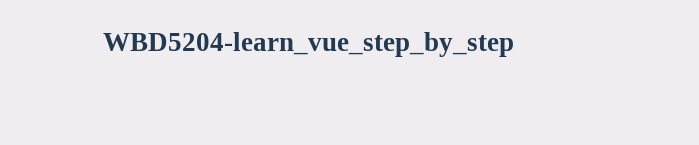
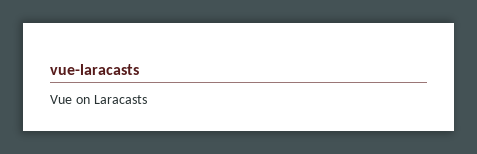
[103,32,514,57] WBD5204-learn_vue_step_by_step -> [50,64,139,75] [50,95,147,104] vue-laracasts // Vue on Laracasts

